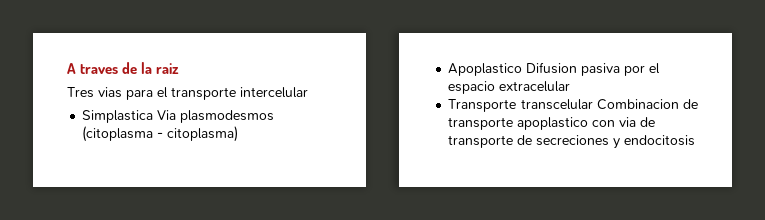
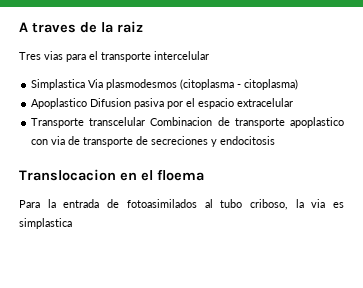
(696, 140) none -> [19,169,204,181] [19,199,344,210] [19,218,72,229] // Translocacion en el floema // Para la entrada de fotoasimilados al tubo criboso, la via es simplastica

